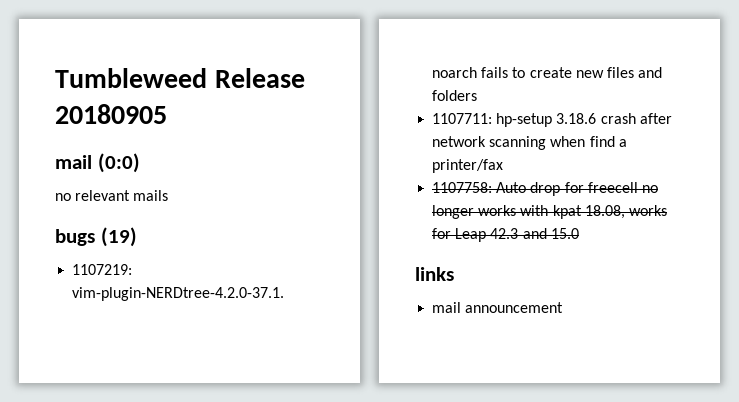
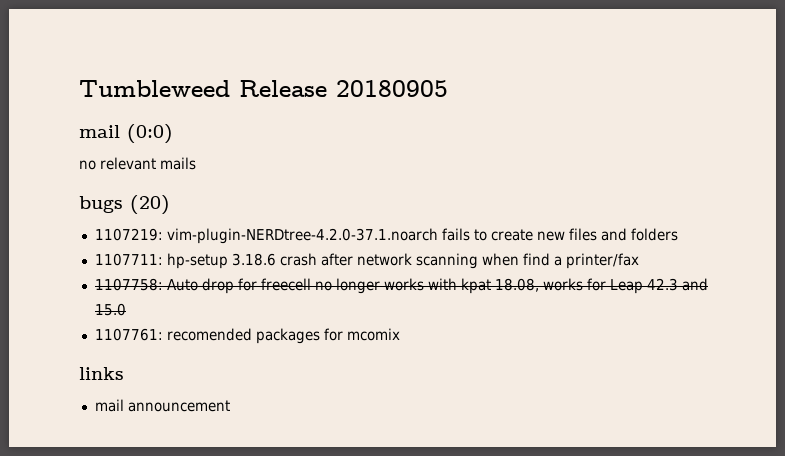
[100,227,137,247] (19) -> [130,195,170,215] (20)
(579, 233) none -> [94,328,400,344] // 1107761: recomended packages for mcomix

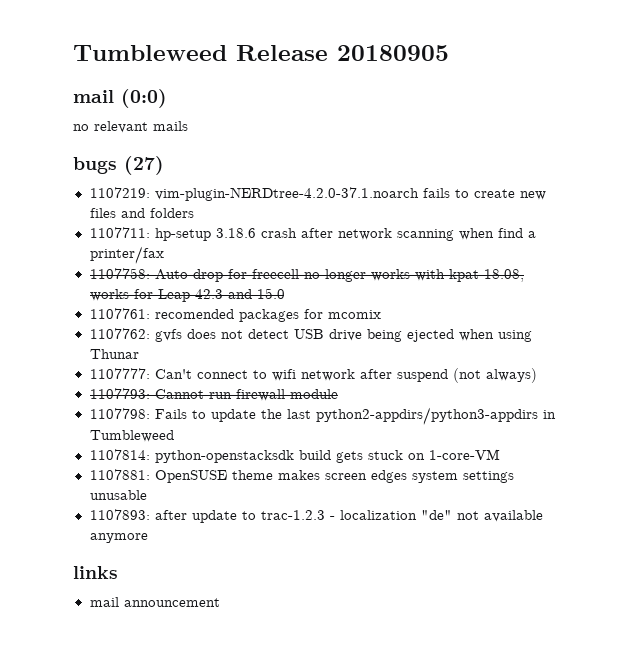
[130,195,170,215] (20) -> [124,156,164,175] (27)
(400, 334) none -> [89,328,532,342] [89,349,139,359] [89,368,537,383] [89,388,338,401] [89,407,556,425] [89,430,174,442] [89,449,500,463] [89,469,514,483] [89,490,147,500] [89,509,543,523] [89,533,148,543] // 1107762: gvfs does not detect USB drive being ejected when using Thunar // 1107777: Can't connect to wifi network after suspend (not always) // 1107793: Cannot run firewall module // 1107798: Fails to update the last python2-appdirs/python3-appdirs in Tumbleweed // 1107814: python-openstacksdk build gets stuck on 1-core-VM // 1107881: OpenSUSE theme makes screen edges system settings unusable // 1107893: after update to trac-1.2.3 - localization "de" not available anymore

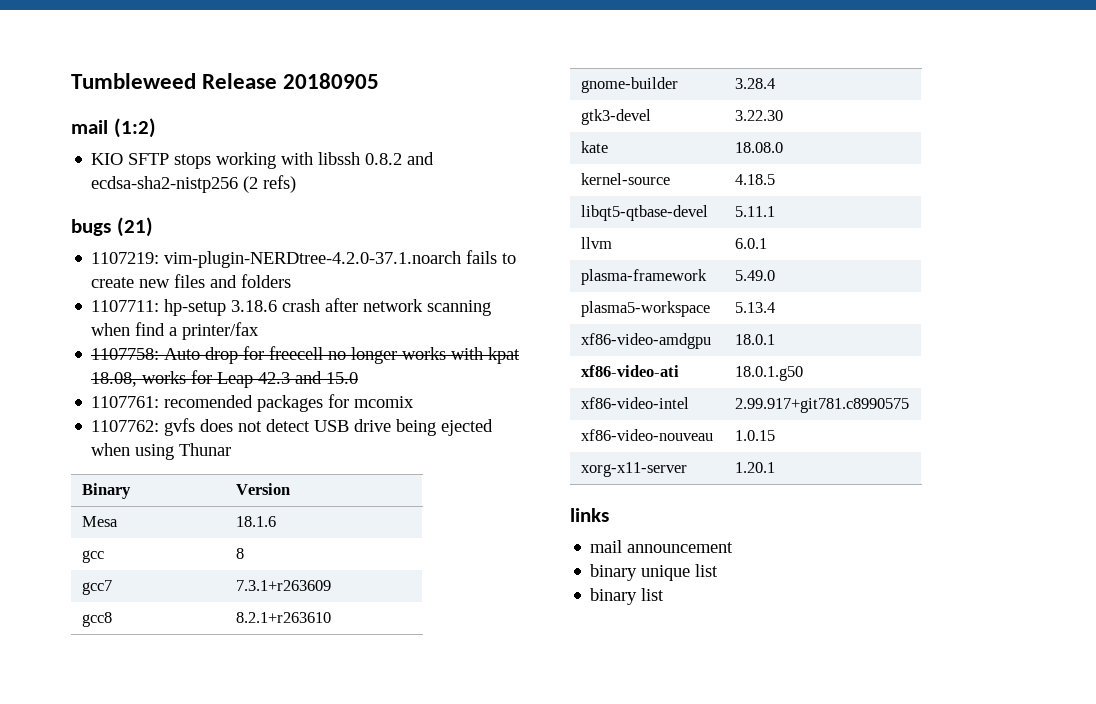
[121,89,167,108] [73,121,188,133] (0:0) // no relevant mails -> [113,118,156,138] [91,152,435,169] [91,175,297,193] (1:2) // KIO SFTP stops working with libssh 0.8.2 and ecdsa-sha2-nistp256 (2 refs)
[124,156,164,175] (27) -> [116,217,153,237] (21)
[89,368,537,383] [89,388,338,401] [89,407,556,425] [89,430,174,442] [89,449,500,463] [89,469,514,483] [89,490,147,500] [89,509,543,523] [89,533,148,543] [73,566,118,579] [89,597,220,607] // 1107777: Can't connect to wifi network after suspend (not always) // 1107793: Cannot run firewall module // 1107798: Fails to update the last python2-appdirs/python3-appdirs in Tumbleweed // 1107814: python-openstacksdk build gets stuck on 1-core-VM // 1107881: OpenSUSE theme makes screen edges system settings unusable // 1107893: after update to trac-1.2.3 - localization "de" not available anymore // links // mail announcement -> [81,483,131,499] [235,483,290,495] [81,516,118,527] [235,516,276,527] [81,550,104,563] [235,548,244,559] [81,580,112,595] [235,580,331,591] [81,612,112,627] [235,612,331,623] [580,77,678,93] [734,78,775,89] [580,109,651,125] [734,110,783,121] [580,141,608,153] [734,142,783,153] [580,173,670,185] [734,174,775,185] [580,205,708,221] [734,206,775,217] [580,237,612,249] [734,238,767,249] [580,269,707,285] [734,270,775,281] [580,301,710,317] [734,302,775,313] [580,333,711,349] [734,334,775,345] [580,365,679,377] [734,366,803,381] [580,397,689,409] [734,398,909,413] [580,429,713,441] [734,430,775,441] [580,462,687,477] [734,462,775,473] [570,508,609,522] [590,540,734,553] [590,564,719,581] [590,588,665,605] // Binary | Version // Mesa | 18.1.6 // gcc | 8 // gcc7 | 7.3.1+r263609 // gcc8 | 8.2.1+r263610 // gnome-builder | 3.28.4 // gtk3-devel | 3.22.30 // kate | 18.08.0 // kernel-source | 4.18.5 // libqt5-qtbase-devel | 5.11.1 // llvm | 6.0.1 // plasma-framework | 5.49.0 // plasma5-workspace | 5.13.4 // xf86-video-amdgpu | 18.0.1 // xf86-video-ati | 18.0.1.g50 // xf86-video-intel | 2.99.917+git781.c8990575 // xf86-video-nouveau | 1.0.15 // xorg-x11-server | 1.20.1 // links // mail announcement // binary unique list // binary list

